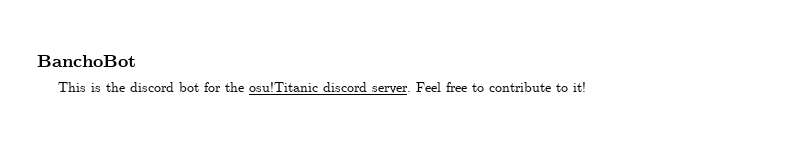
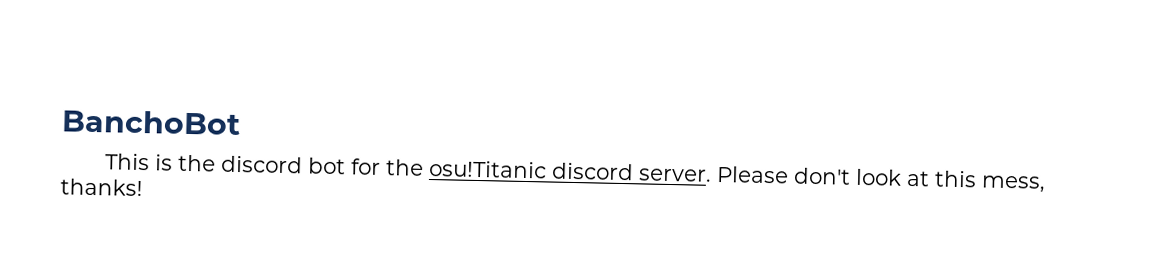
[416,82,587,92] Feel free to contribute to it! -> [716,165,1047,193] [60,178,143,197] Please don't look at this mess, thanks!

